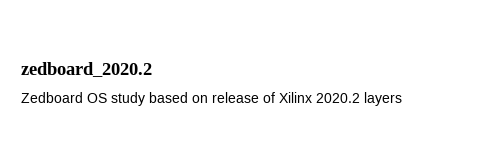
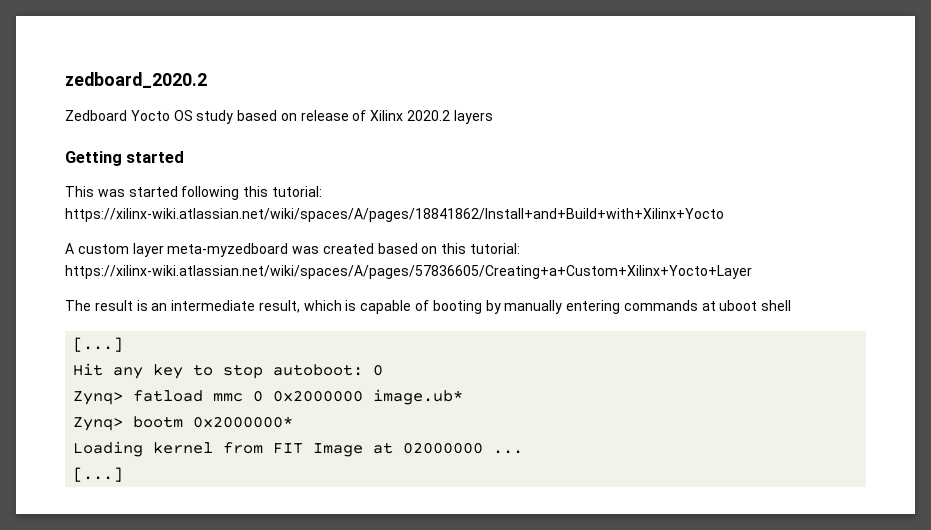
(83, 97) none -> [130,110,170,121] Yocto
(402, 99) none -> [65,151,185,166] [65,186,322,200] [65,208,724,222] [65,243,521,257] [65,265,752,279] [65,300,792,314] [73,337,124,352] [73,363,384,379] [73,389,464,405] [73,416,294,431] [73,441,524,457] [73,467,124,482] // Getting started // This was started following this tutorial: https://xilinx-wiki.atlassian.net/wiki/spaces/A/pages/18841862/Install+and+Build+with+Xilinx+Yocto // A custom layer meta-myzedboard was created based on this tutorial: https://xilinx-wiki.atlassian.net/wiki/spaces/A/pages/57836605/Creating+a+Custom+Xilinx+Yocto+Layer // The result is an intermediate result, which is capable of booting by manually entering commands at uboot shell // [...] // Hit any key to stop autoboot: 0 // Zynq> fatload mmc 0 0x2000000 image.ub* // Zynq> bootm 0x2000000* // Loading kernel from FIT Image at 02000000 ... // [...]

